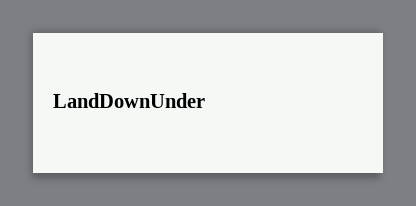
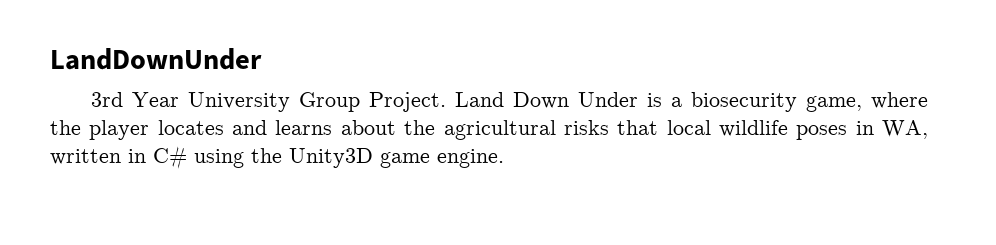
(205, 100) none -> [91,92,928,112] [50,120,929,140] [50,146,504,169] // 3rd Year University Group Project. Land Down Under is a biosecurity game, where the player locates and learns about the agricultural risks that local wildlife poses in WA, written in C# using the Unity3D game engine.

